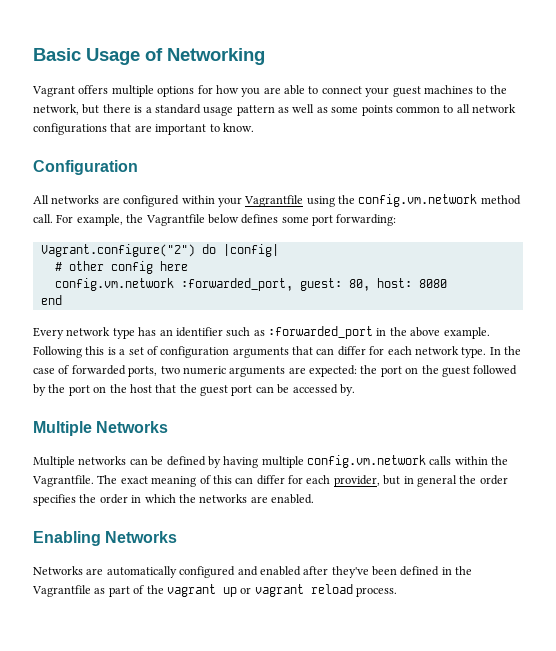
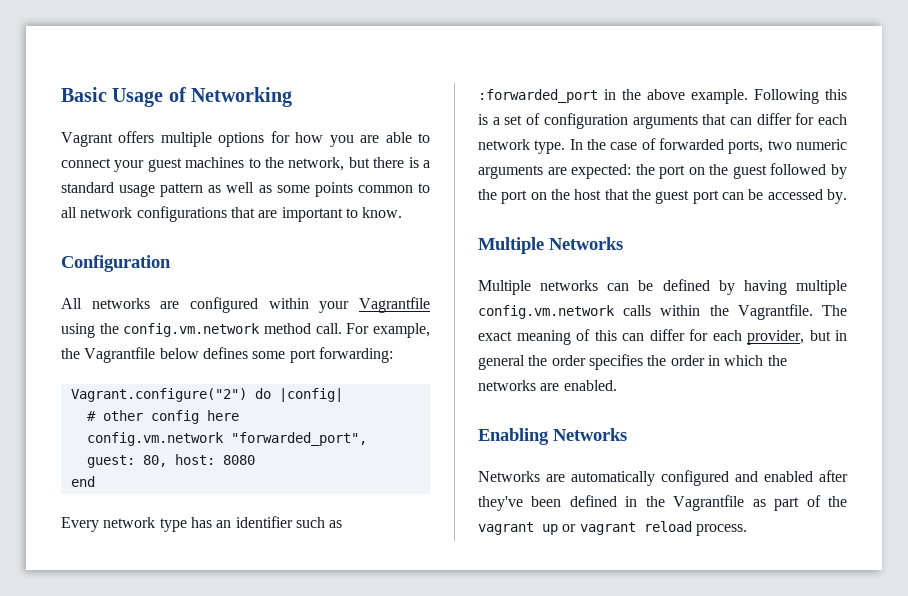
[180,278,293,291] :forwarded_port, -> [230,432,367,446] "forwarded_port",

